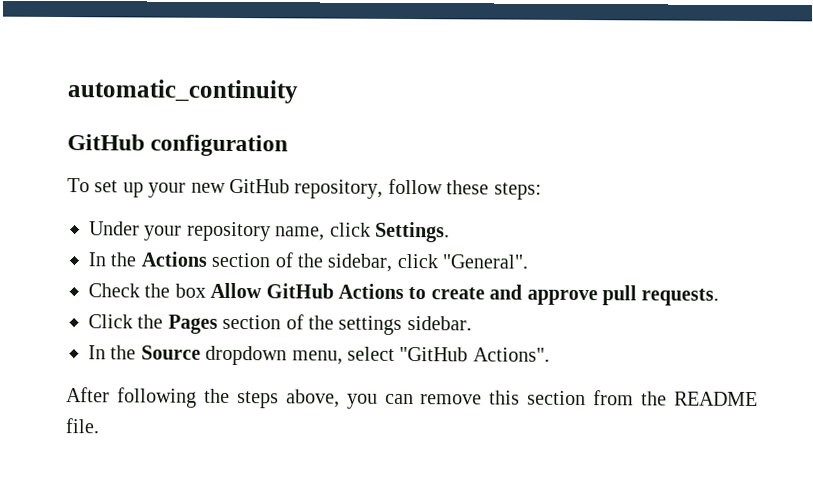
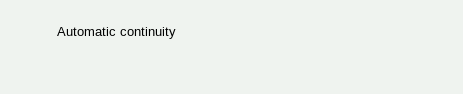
[67,79,298,104] [67,134,289,157] [67,178,542,200] [89,221,450,243] [88,251,529,272] [88,282,720,306] [88,314,472,335] [88,345,550,366] [66,387,759,409] [65,418,100,434] automatic_continuity // GitHub configuration // To set up your new GitHub repository, follow these steps: // Under your repository name, click Settings. // In the Actions section of the sidebar, click "General". // Check the box Allow GitHub Actions to create and approve pull requests. // Click the Pages section of the settings sidebar. // In the Source dropdown menu, select "GitHub Actions". // After following the steps above, you can remove this section from the README file. -> [57,27,176,39] Automatic continuity

